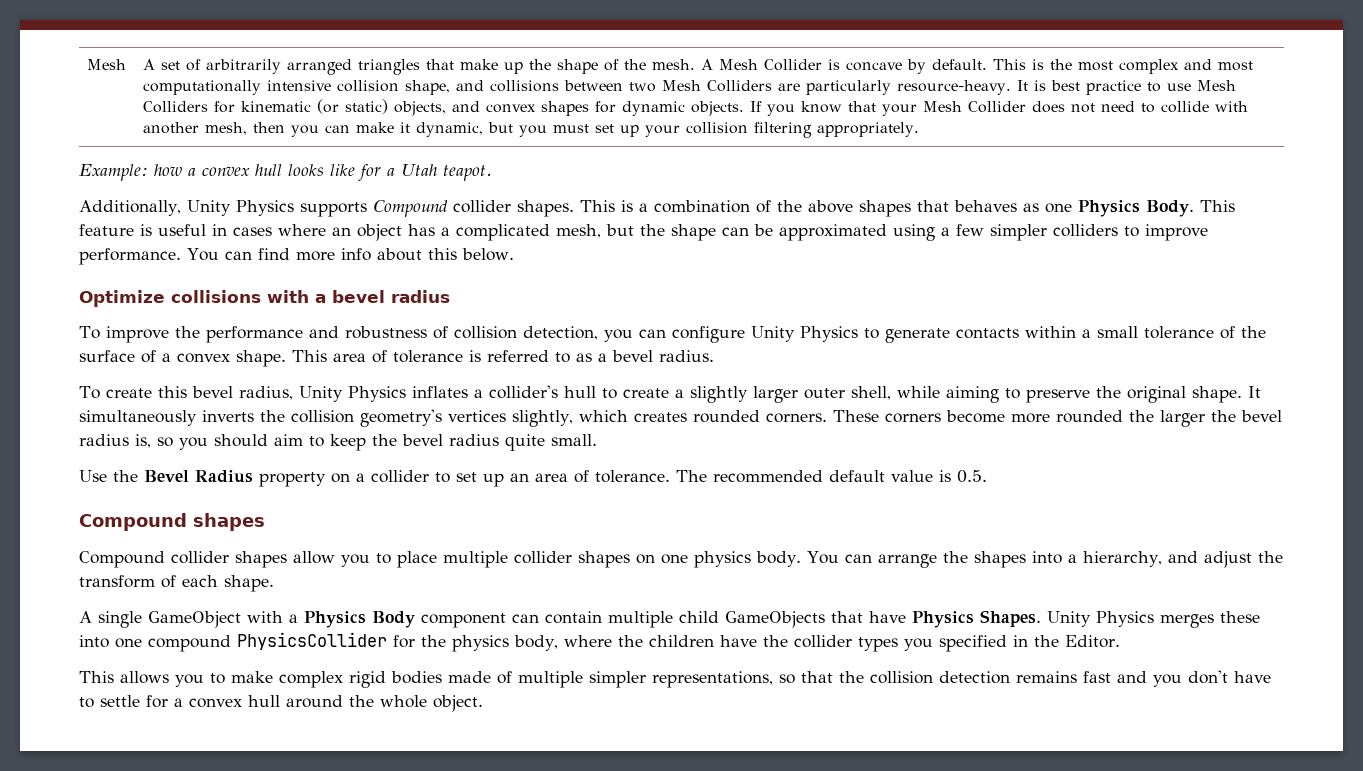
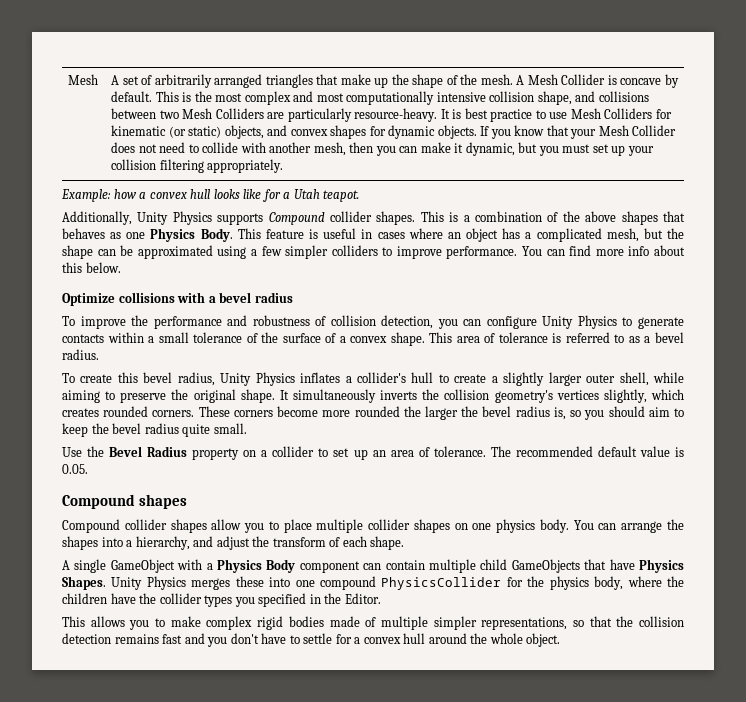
[957,470,987,483] 0.5. -> [62,464,88,474] 0.05.

